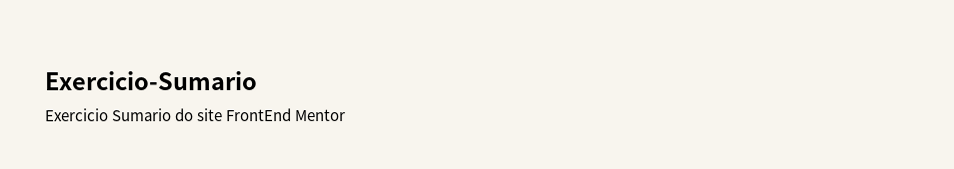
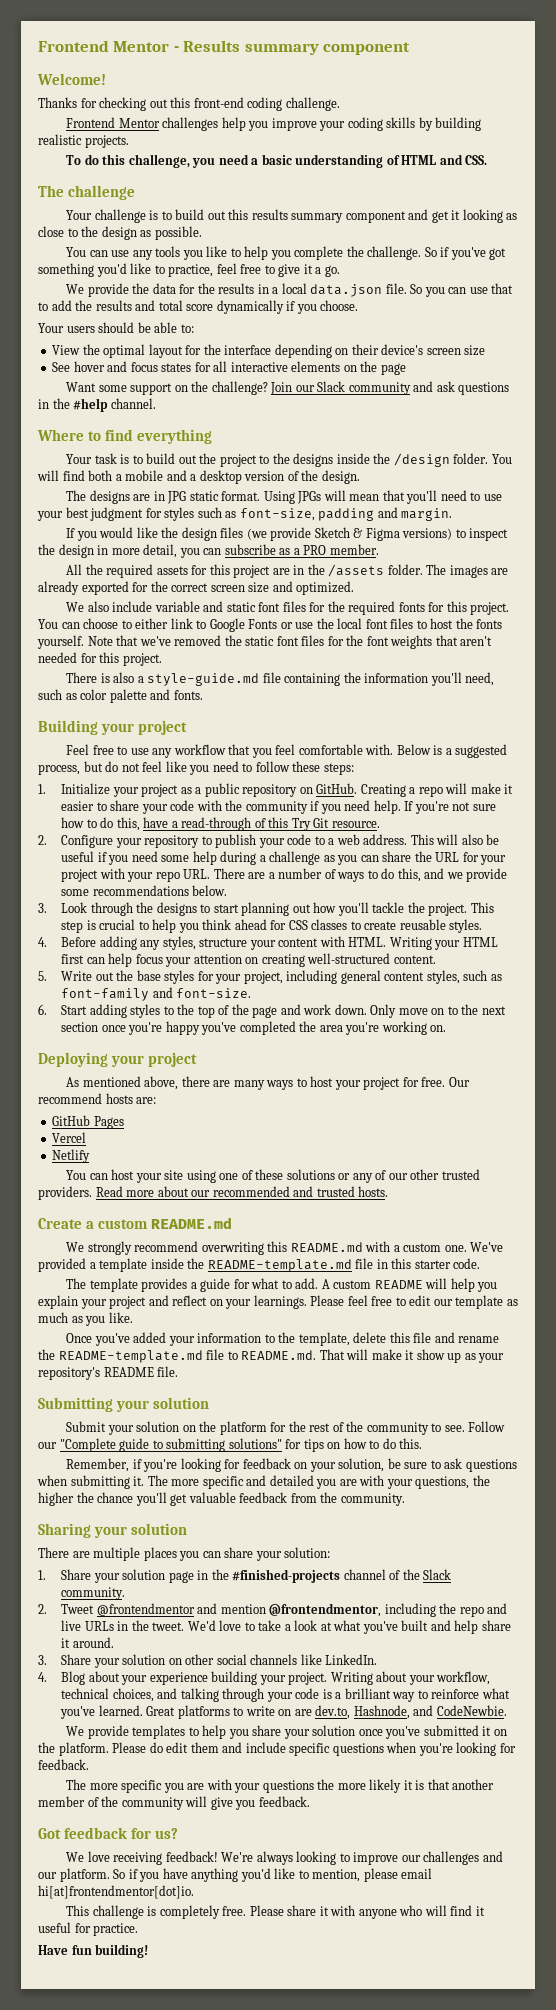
[44,71,258,91] [45,108,347,122] Exercicio-Sumario // Exercicio Sumario do site FrontEnd Mentor -> [38,40,411,55] [37,73,106,85] [38,97,340,111] [66,117,482,131] [38,134,129,148] [66,154,488,168] [38,185,136,200] [66,209,518,223] [38,226,202,240] [66,246,507,260] [38,263,340,277] [66,283,514,297] [38,300,359,314] [38,322,194,333] [52,344,486,358] [52,361,406,375] [66,381,510,395] [38,398,156,412] [37,429,213,444] [66,453,512,467] [37,470,360,484] [66,490,502,504] [37,507,453,521] [66,527,509,541] [38,544,379,558] [66,564,509,578] [38,581,355,595] [66,601,510,615] [38,618,503,632] [37,635,493,649] [38,652,162,666] [66,672,495,686] [38,689,203,703] [38,720,188,735] [66,744,508,758] [38,761,354,775] [38,783,514,797] [61,800,496,814] [61,817,380,831] [38,834,500,848] [61,851,507,865] [61,868,508,882] [61,885,228,896] [38,902,494,916] [61,919,483,933] [38,936,498,950] [61,953,436,967] [38,970,502,984] [61,987,252,1001] [38,1004,506,1018] [61,1021,447,1035] [38,1052,198,1067] [66,1076,470,1090] [38,1093,157,1104] [52,1115,124,1129] [52,1132,87,1143] [52,1149,91,1163] [66,1169,480,1183] [38,1186,389,1200] [38,1217,233,1229] [66,1241,504,1255] [38,1258,481,1272] [66,1278,498,1292] [38,1295,518,1309] [38,1312,133,1326] [66,1332,500,1346] [38,1349,505,1363] [38,1366,179,1380] [38,1397,210,1412] [66,1421,506,1435] [38,1438,423,1452] [66,1458,517,1472] [37,1475,490,1489] [38,1492,405,1506] [38,1523,188,1538] [38,1547,331,1561] [38,1569,452,1583] [61,1587,126,1600] [38,1603,508,1617] [61,1620,511,1634] [61,1637,114,1648] [38,1654,378,1668] [38,1671,491,1685] [61,1688,510,1702] [60,1705,507,1719] [66,1725,507,1739] [38,1742,516,1756] [38,1759,89,1770] [66,1779,495,1793] [38,1796,310,1810] [38,1827,179,1839] [66,1851,503,1865] [38,1868,433,1882] [38,1885,194,1899] [66,1905,485,1919] [38,1922,139,1936] [38,1944,149,1958] Frontend Mentor - Results summary component // Welcome! // Thanks for checking out this front-end coding challenge. // Frontend Mentor challenges help you improve your coding skills by building realistic projects. // To do this challenge, you need a basic understanding of HTML and CSS. // The challenge // Your challenge is to build out this results summary component and get it looking as close to the design as possible. // You can use any tools you like to help you complete the challenge. So if you've got something you'd like to practice, feel free to give it a go. // We provide the data for the results in a local data.json file. So you can use that to add the results and total score dynamically if you choose. // Your users should be able to: // View the optimal layout for the interface depending on their device's screen size // See hover and focus states for all interactive elements on the page // Want some support on the challenge? Join our Slack community and ask questions in the #help channel. // Where to find everything // Your task is to build out the project to the designs inside the /design folder. You will find both a mobile and a desktop version of the design. // The designs are in JPG static format. Using JPGs will mean that you'll need to use your best judgment for styles such as font-size, padding and margin. // If you would like the design files (we provide Sketch & Figma versions) to inspect the design in more detail, you can subscribe as a PRO member. // All the required assets for this project are in the /assets folder. The images are already exported for the correct screen size and optimized. // We also include variable and static font files for the required fonts for this project. You can choose to either link to Google Fonts or use the local font files to host the fonts yourself. Note that we've removed the static font files for the font weights that aren't needed for this project. // There is also a style-guide.md file containing the information you'll need, such as color palette and fonts. // Building your project // Feel free to use any workflow that you feel comfortable with. Below is a suggested process, but do not feel like you need to follow these steps: // 1. Initialize your project as a public repository on GitHub. Creating a repo will make it easier to share your code with the community if you need help. If you're not sure how to do this, have a read-through of this Try Git resource. // 2. Configure your repository to publish your code to a web address. This will also be useful if you need some help during a challenge as you can share the URL for your project with your repo URL. There are a number of ways to do this, and we provide some recommendations below. // 3. Look through the designs to start planning out how you'll tackle the project. This step is crucial to help you think ahead for CSS classes to create reusable styles. // 4. Before adding any styles, structure your content with HTML. Writing your HTML first can help focus your attention on creating well-structured content. // 5. Write out the base styles for your project, including general content styles, such as font-family and font-size. // 6. Start adding styles to the top of the page and work down. Only move on to the next section once you're happy you've completed the area you're working on. // Deploying your project // As mentioned above, there are many ways to host your project for free. Our recommend hosts are: // GitHub Pages // Vercel // Netlify // You can host your site using one of these solutions or any of our other trusted providers. Read more about our recommended and trusted hosts. // Create a custom README.md // We strongly recommend overwriting this README.md with a custom one. We've provided a template inside the README-template.md file in this starter code. // The template provides a guide for what to add. A custom README will help you explain your project and reflect on your learnings. Please feel free to edit our template as much as you like. // Once you've added your information to the template, delete this file and rename the README-template.md file to README.md. That will make it show up as your repository's README file. // Submitting your solution // Submit your solution on the platform for the rest of the community to see. Follow our "Complete guide to submitting solutions" for tips on how to do this. // Remember, if you're looking for feedback on your solution, be sure to ask questions when submitting it. The more specific and detailed you are with your questions, the higher the chance you'll get valuable feedback from the community. // Sharing your solution // There are multiple places you can share your solution: // 1. Share your solution page in the #finished-projects channel of the Slack community. // 2. Tweet @frontendmentor and mention @frontendmentor, including the repo and live URLs in the tweet. We'd love to take a look at what you've built and help share it around. // 3. Share your solution on other social channels like LinkedIn. // 4. Blog about your experience building your project. Writing about your workflow, technical choices, and talking through your code is a brilliant way to reinforce what you've learned. Great platforms to write on are dev.to, Hashnode, and CodeNewbie. // We provide templates to help you share your solution once you've submitted it on the platform. Please do edit them and include specific questions when you're looking for feedback. // The more specific you are with your questions the more likely it is that another member of the community will give you feedback. // Got feedback for us? // We love receiving feedback! We're always looking to improve our challenges and our platform. So if you have anything you'd like to mention, please email hi[at]frontendmentor[dot]io. // This challenge is completely free. Please share it with anyone who will find it useful for practice. // Have fun building!

